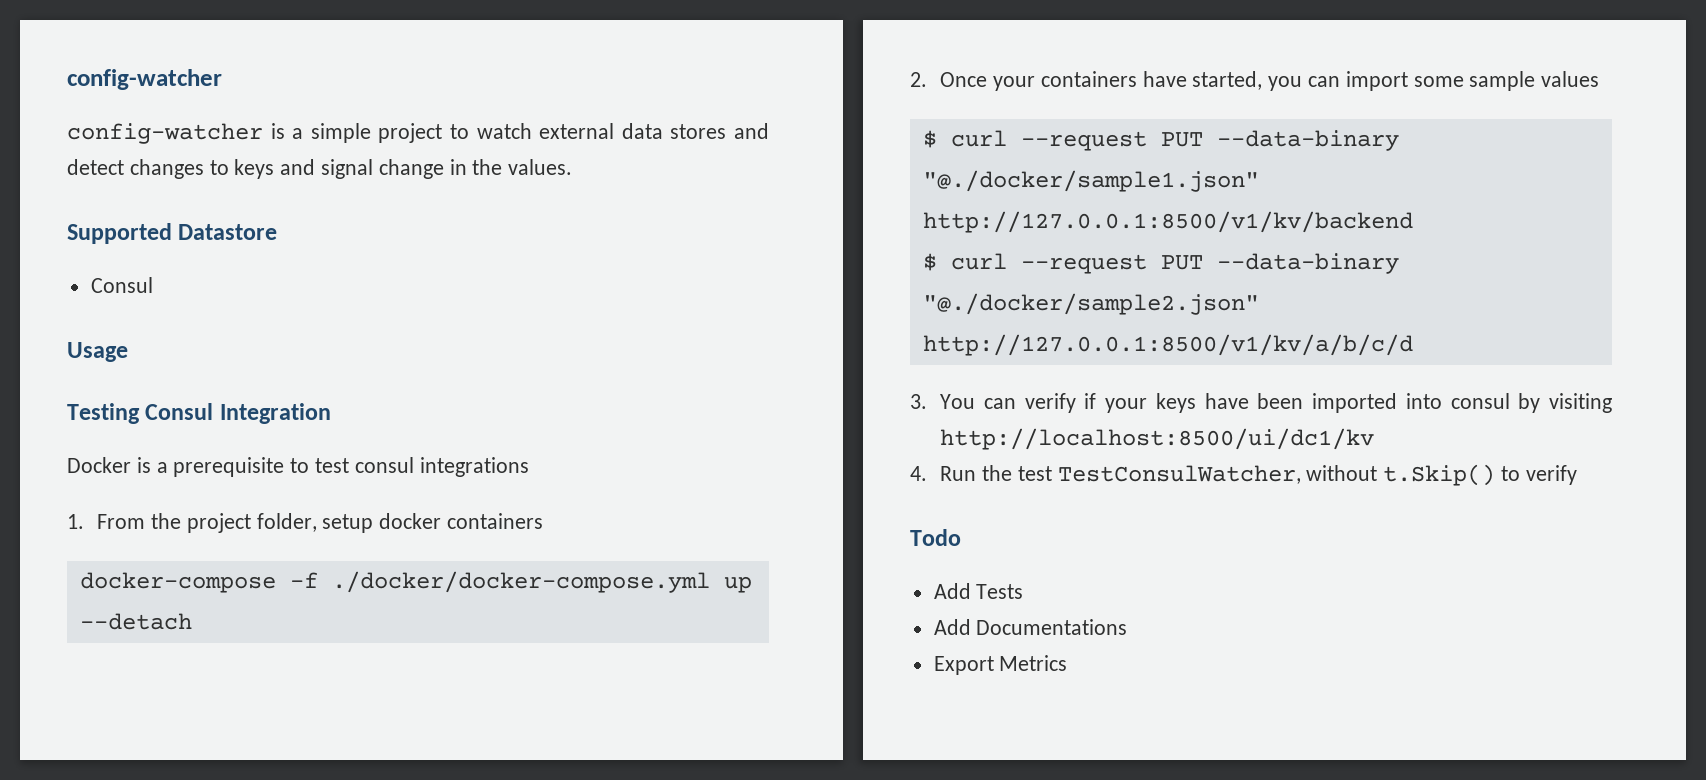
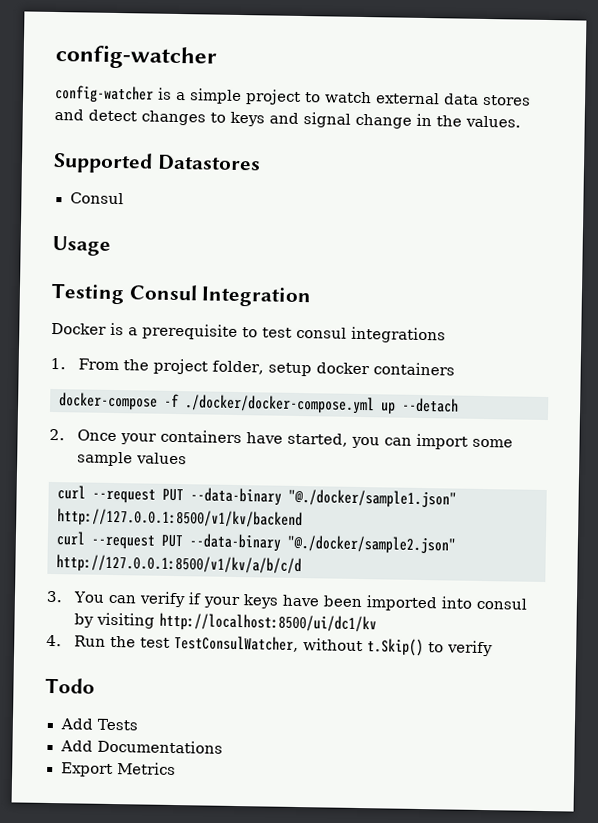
[178,224,278,240] Datastore -> [156,154,261,172] Datastores
[922,130,937,148] $ -> (188, 458) none
[922,253,937,271] $ -> (303, 519) none

